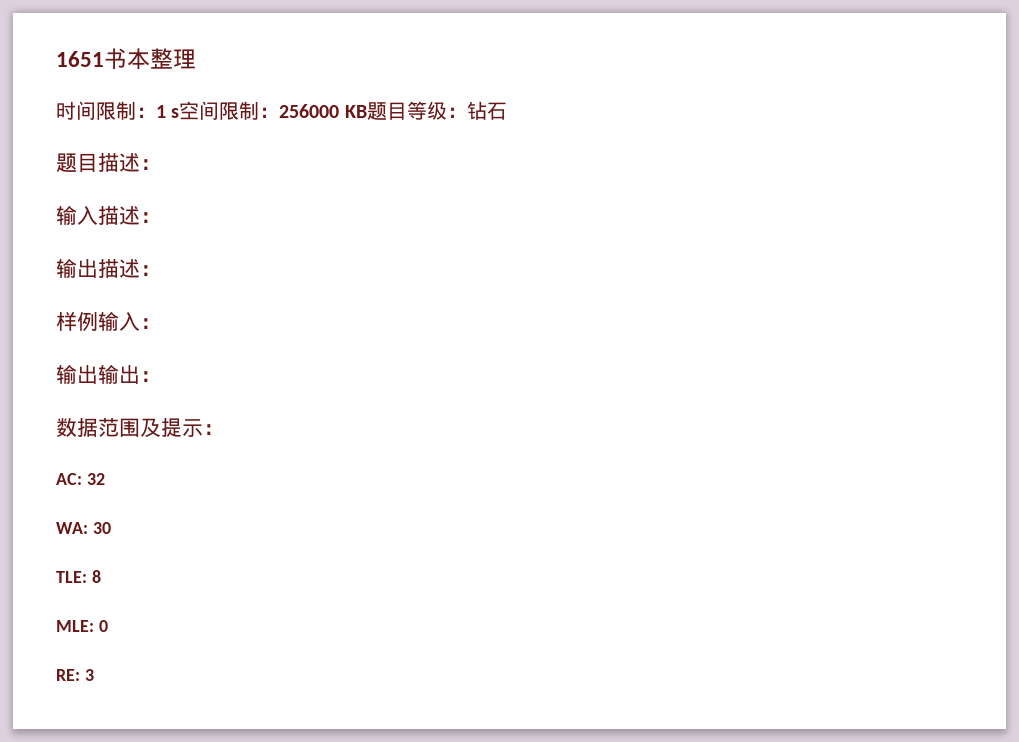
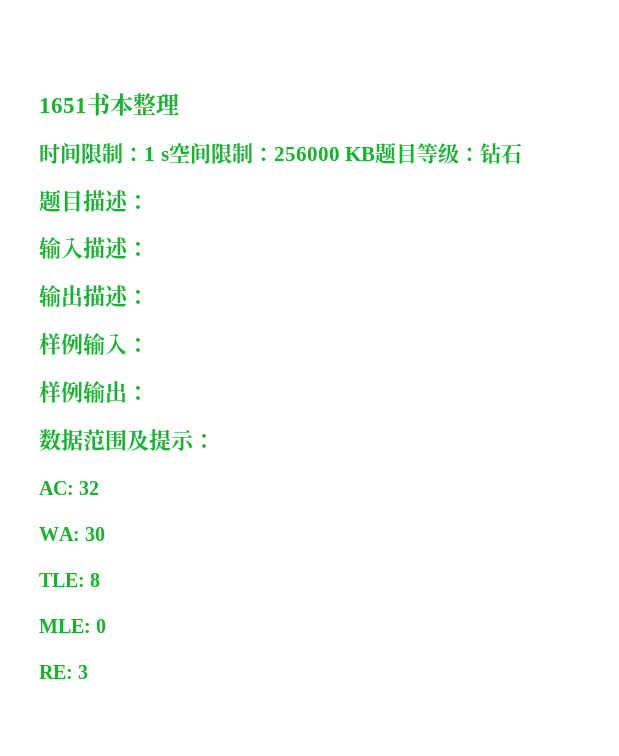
[56,364,98,384] 输出 -> [39,381,83,403] 样例

